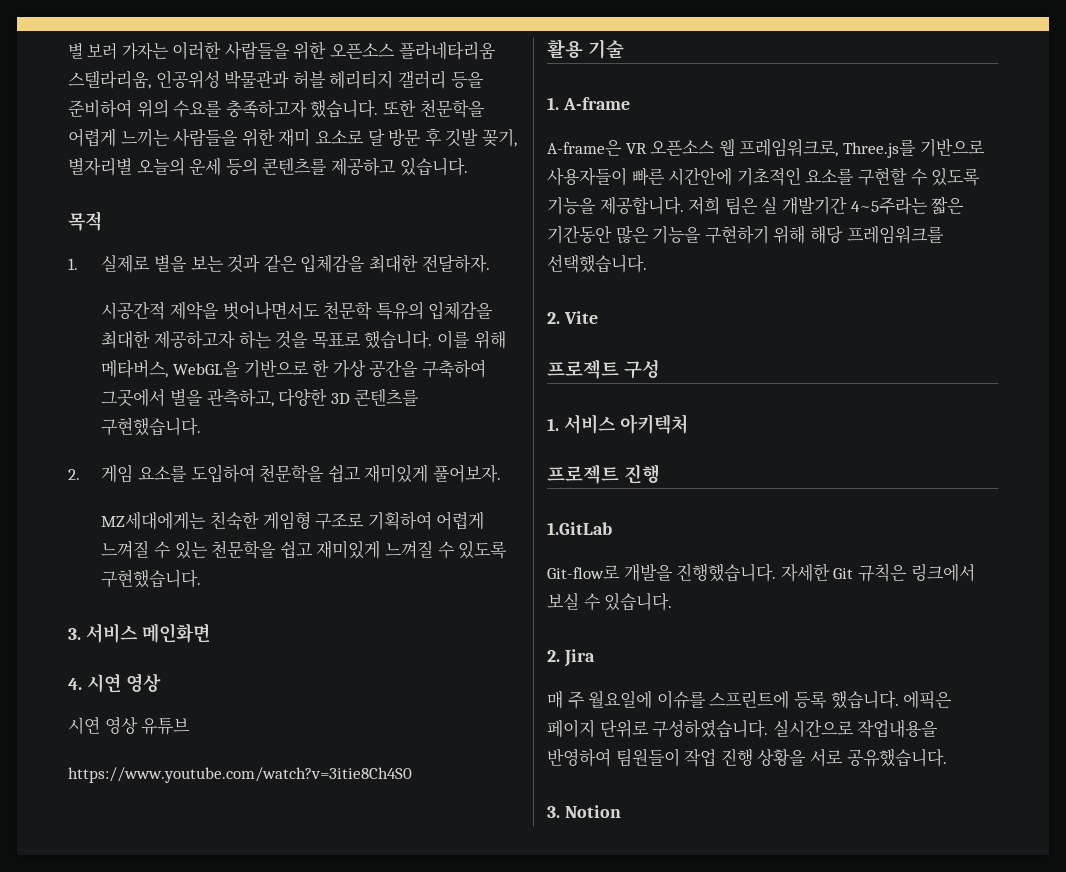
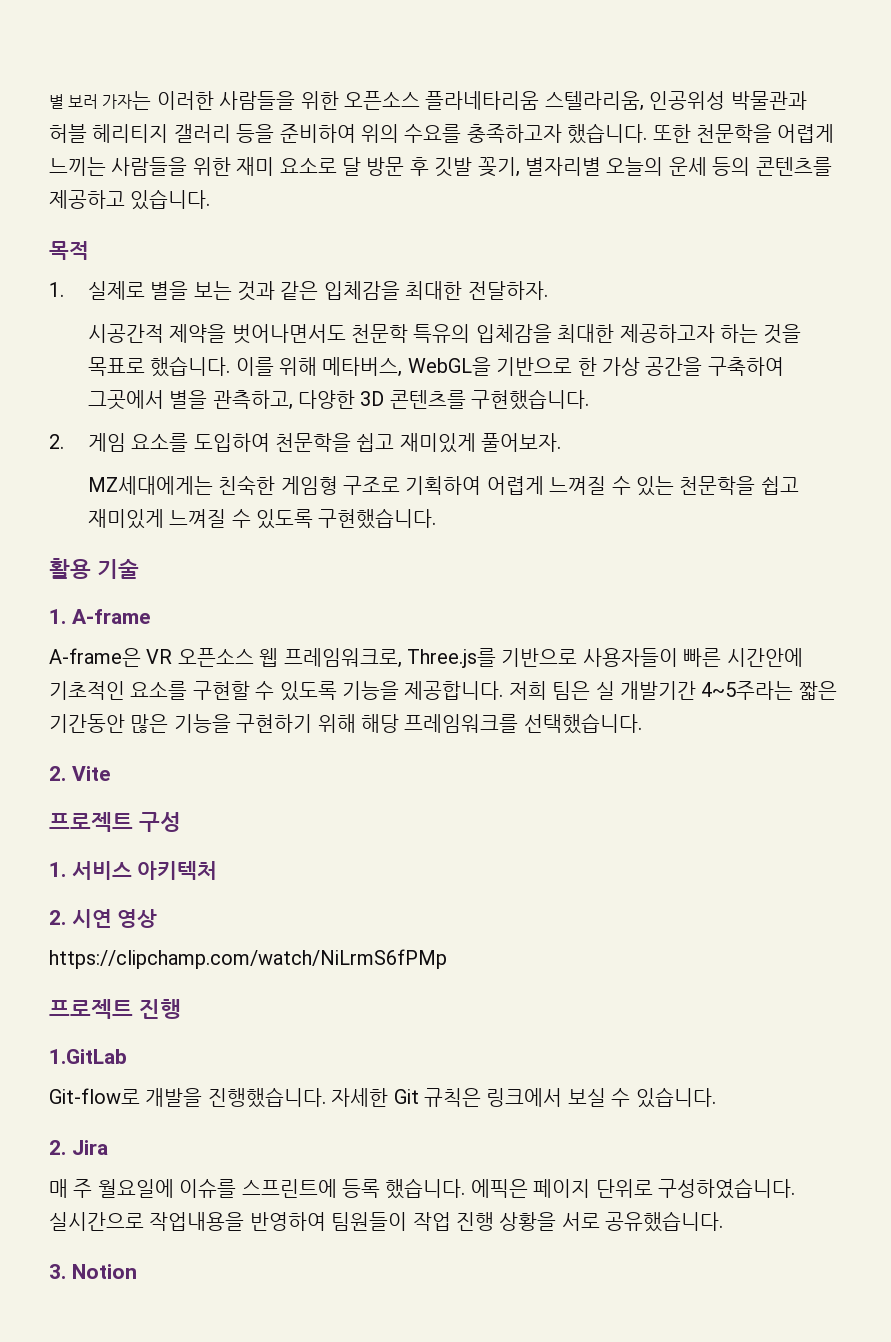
[68,623,210,643] [68,673,161,693] [68,716,191,735] [68,767,412,783] // 3. 서비스 메인화면 // 4. 시연 영상 // 시연 영상 유튜브 // https://www.youtube.com/watch?v=3itie8Ch4S0 -> (437, 518) none
(688, 424) none -> [49,909,158,928] [49,949,447,969] // 2. 시연 영상 // https://clipchamp.com/watch/NiLrmS6fPMp

